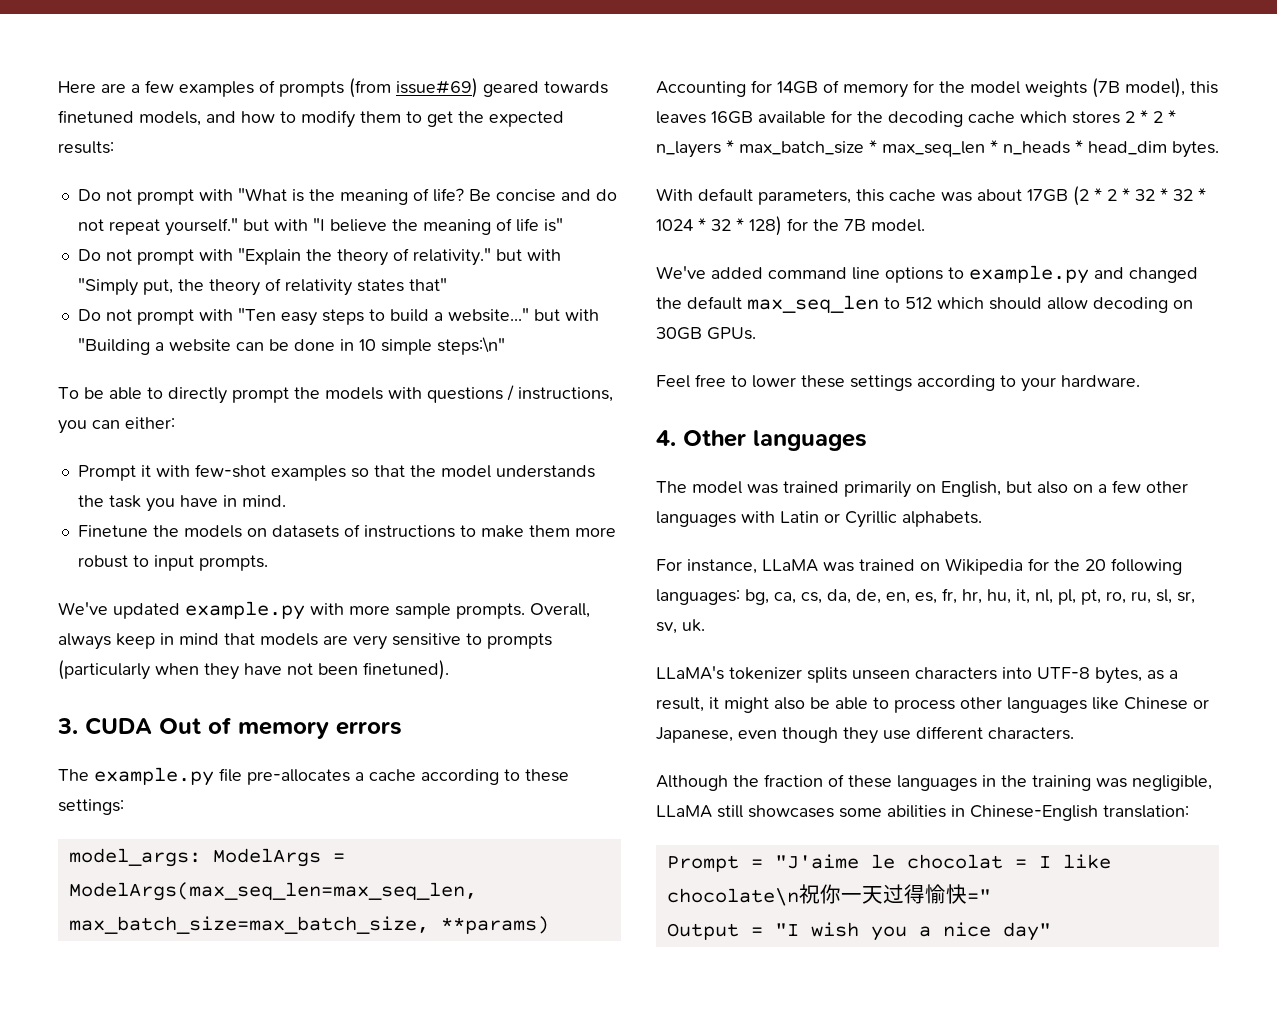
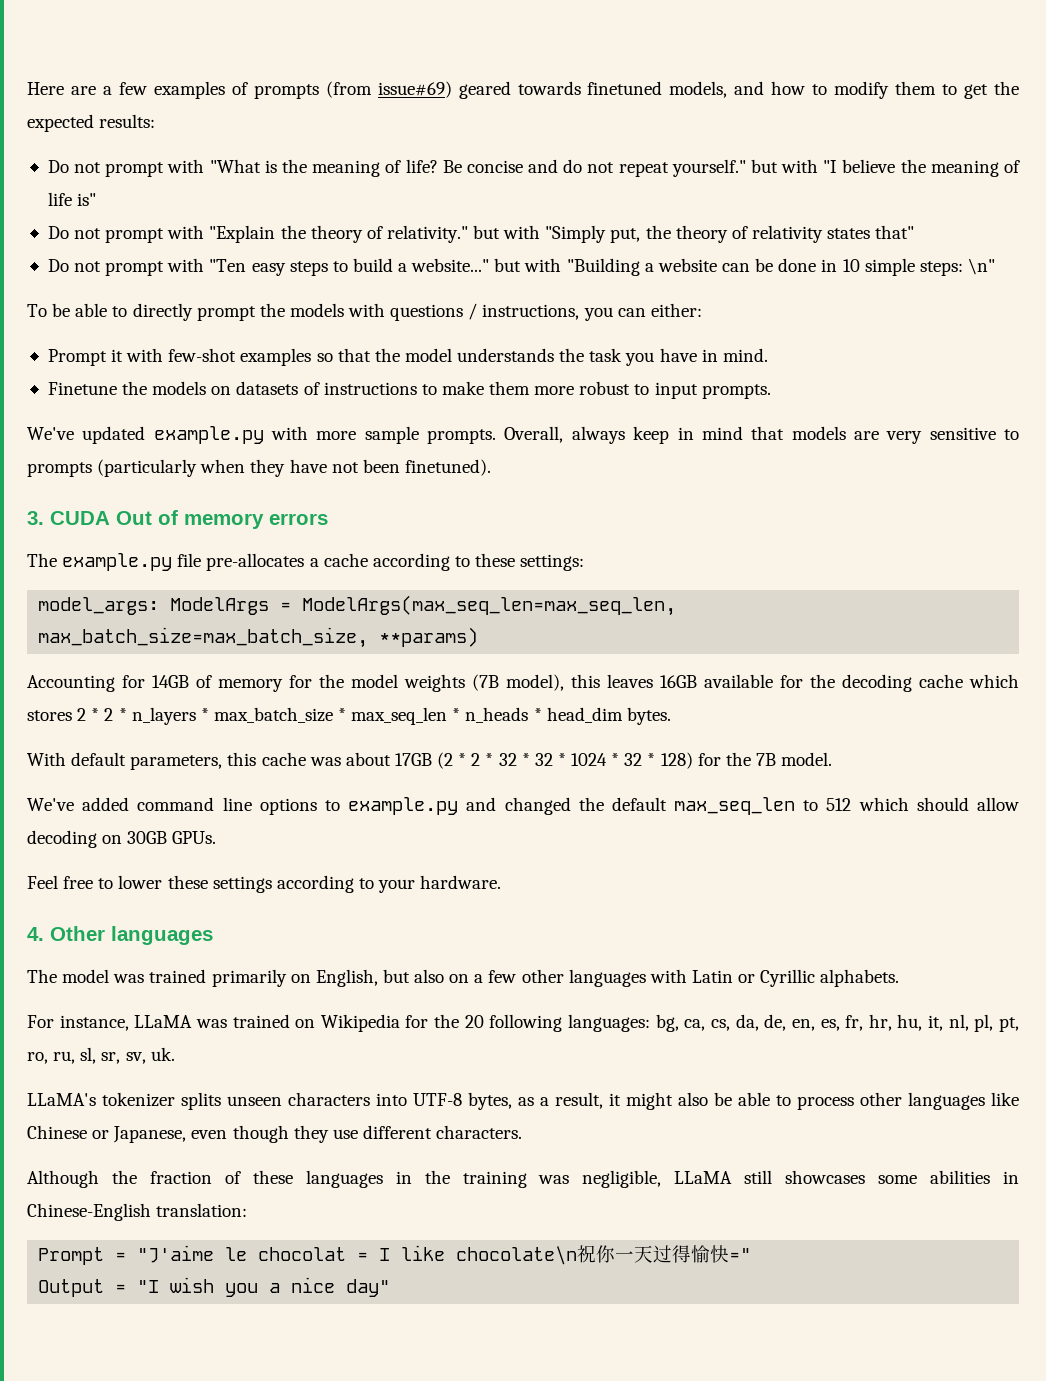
[436,337,505,355] steps:\n" -> [919,258,995,276] steps: \n"

